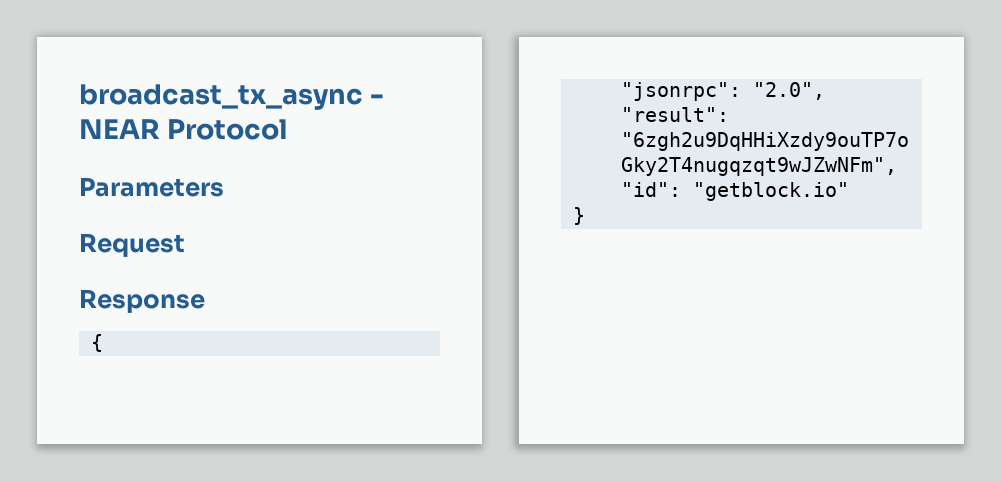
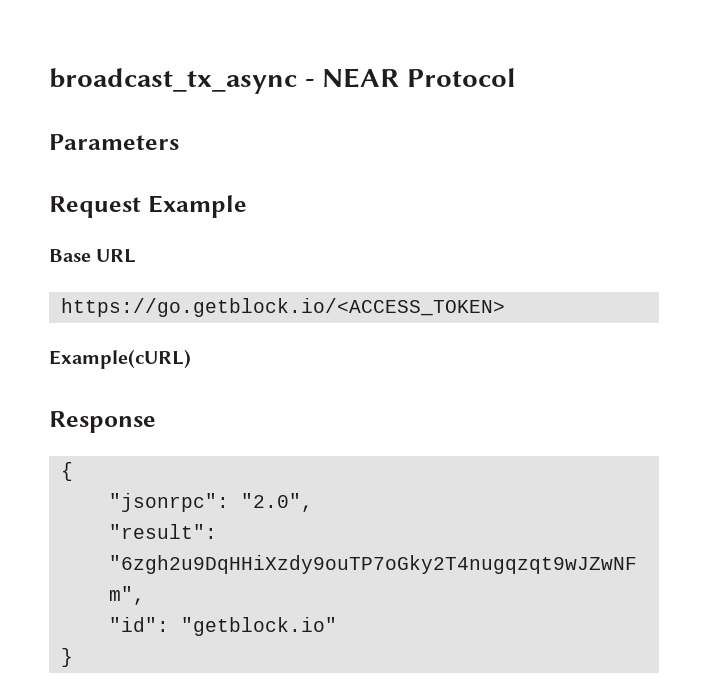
(185, 245) none -> [147,195,247,218] [49,249,137,263] [61,298,505,317] [49,349,191,369] Example // Base URL // https://go.getblock.io/<ACCESS_TOKEN> // Example(cURL)

